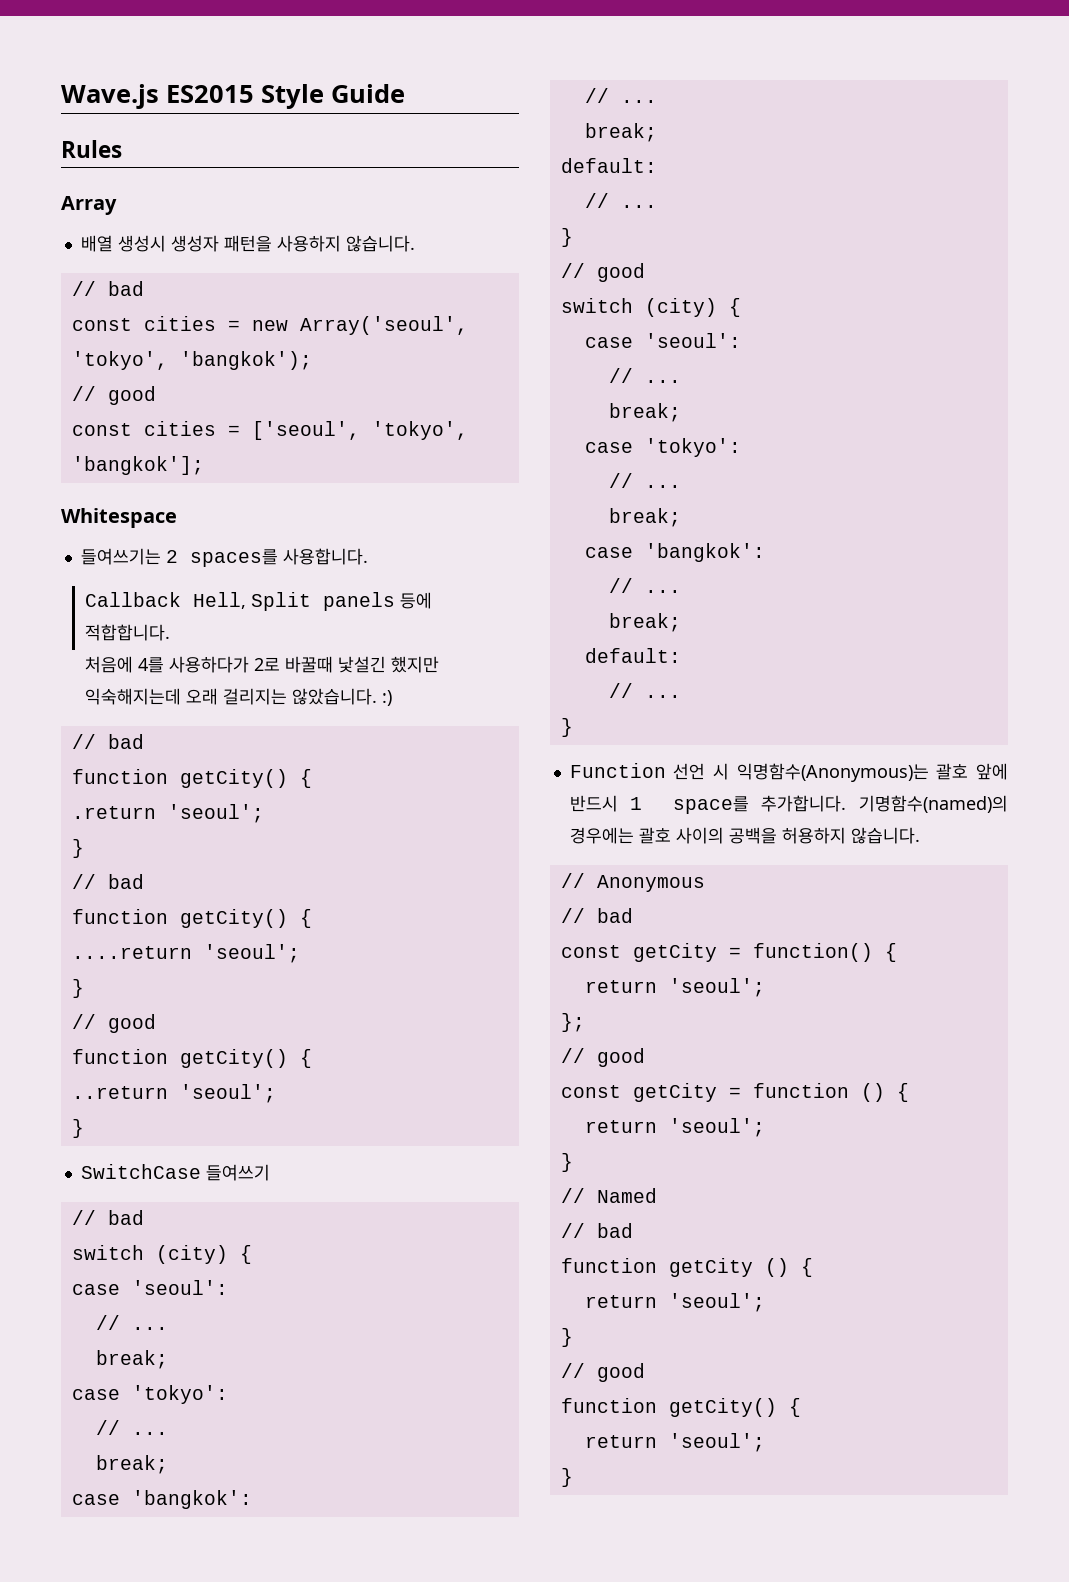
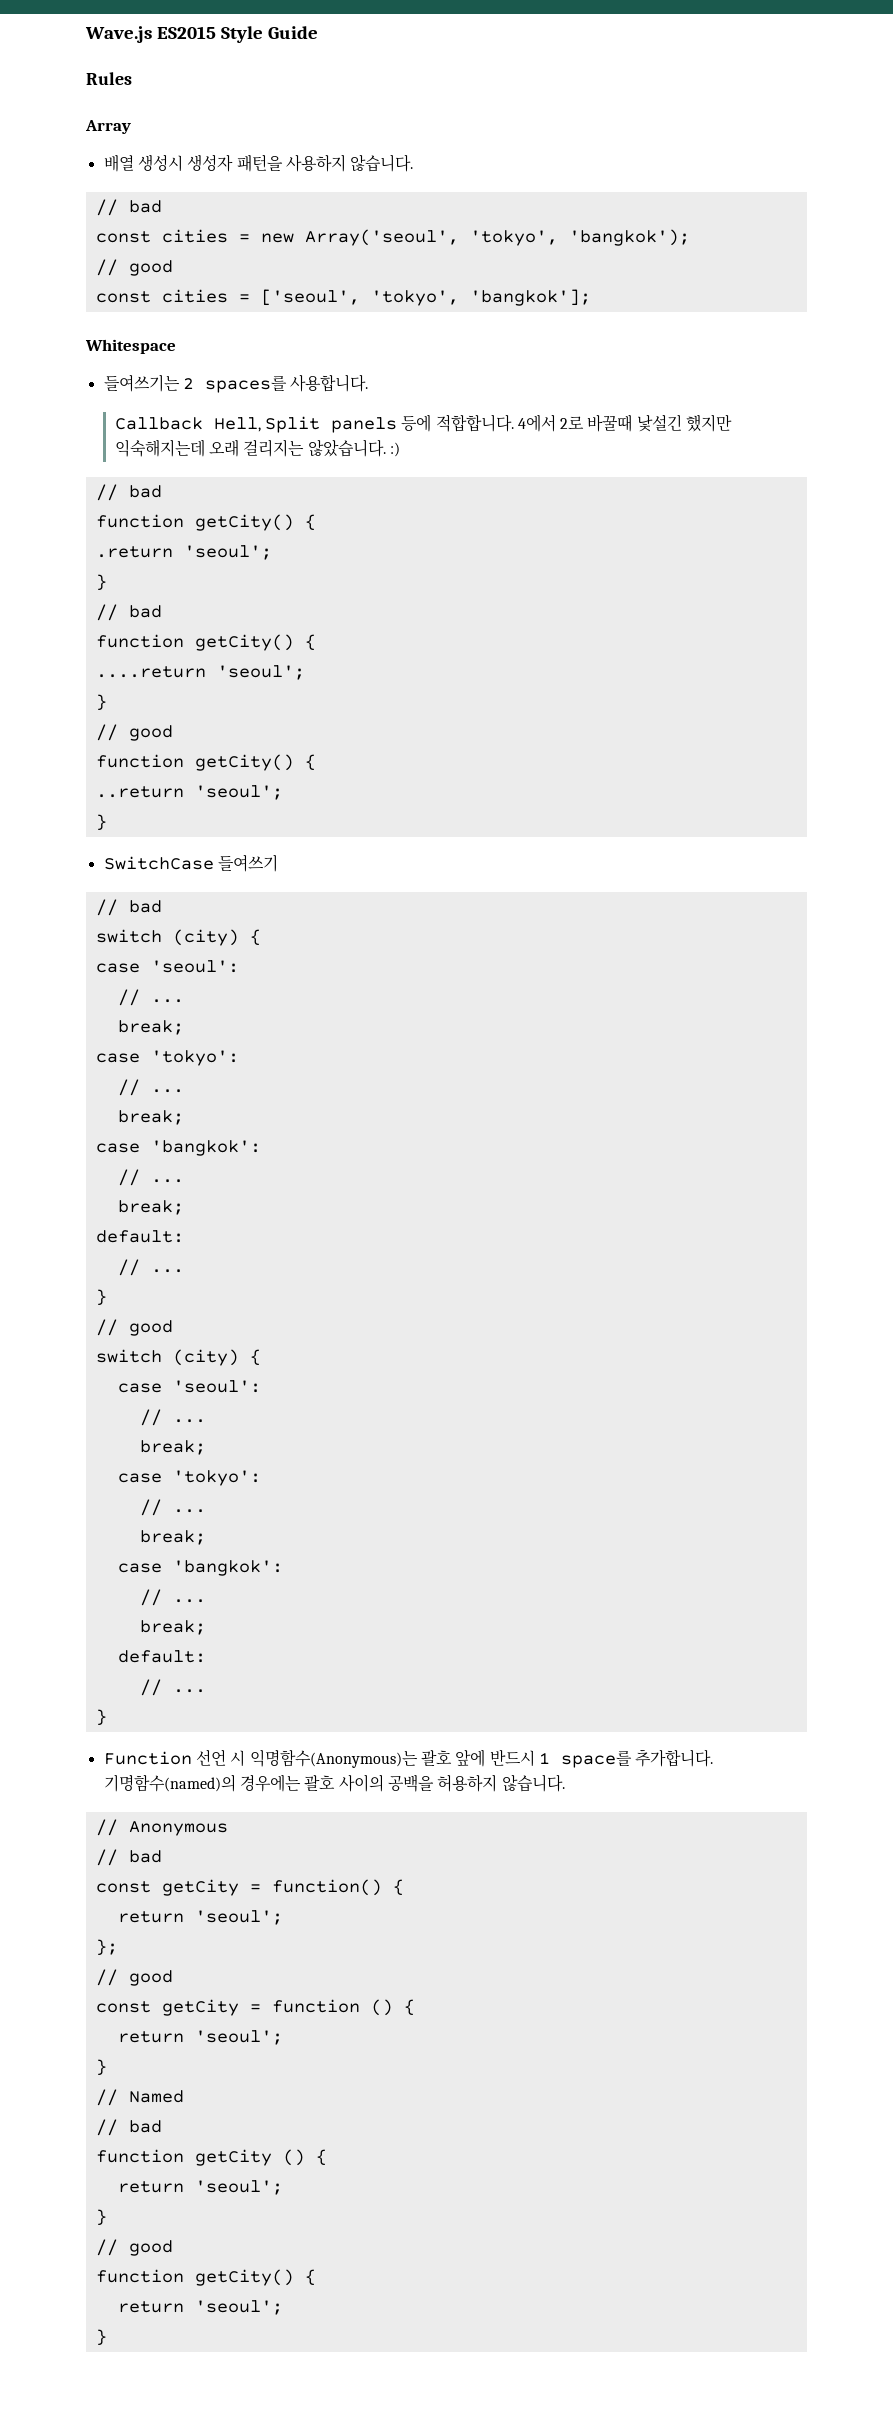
[84,656,249,673] // 처음에 4를 사용하다가 -> [517,414,556,432] 4에서

